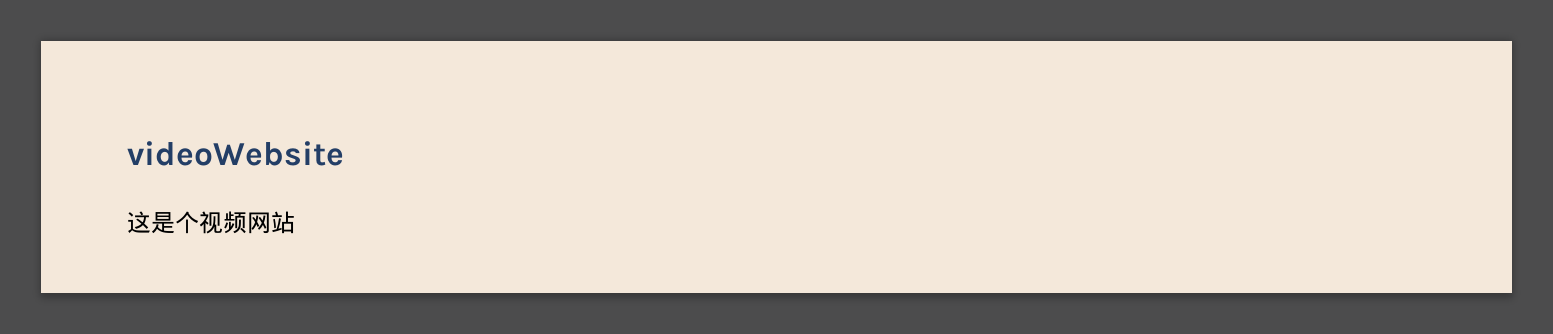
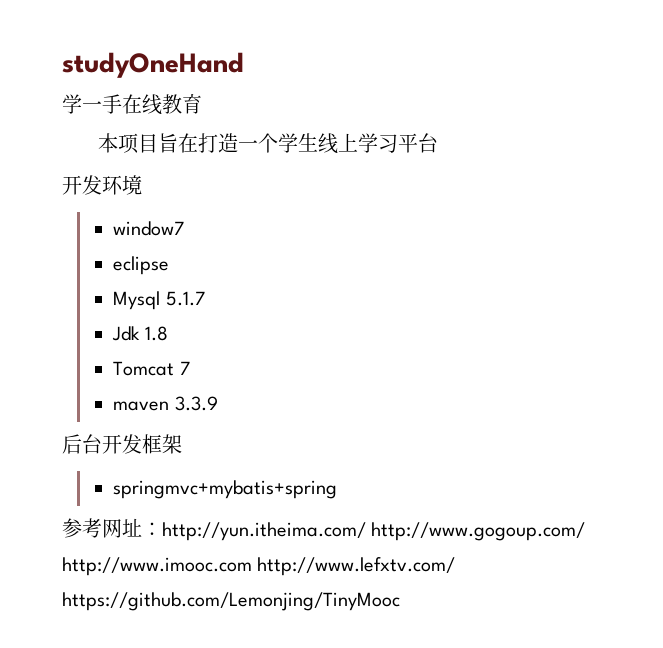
[127,141,344,166] [127,211,295,234] videoWebsite // 这是个视频网站 -> [62,52,244,78] [62,94,202,115] [98,133,439,154] [62,175,142,195] [113,221,185,236] [113,256,170,275] [113,291,205,310] [112,326,168,341] [113,361,190,376] [113,396,218,411] [62,434,182,454] [113,480,338,499] [62,518,586,541] [62,557,456,576] [62,592,400,611] studyOneHand // 学一手在线教育 // 本项目旨在打造一个学生线上学习平台 // 开发环境 // window7 // eclipse // Mysql 5.1.7 // Jdk 1.8 // Tomcat 7 // maven 3.3.9 // 后台开发框架 // springmvc+mybatis+spring // 参考网址：http://yun.itheima.com/ http://www.gogoup.com/ http://www.imooc.com http://www.lefxtv.com/ https://github.com/Lemonjing/TinyMooc

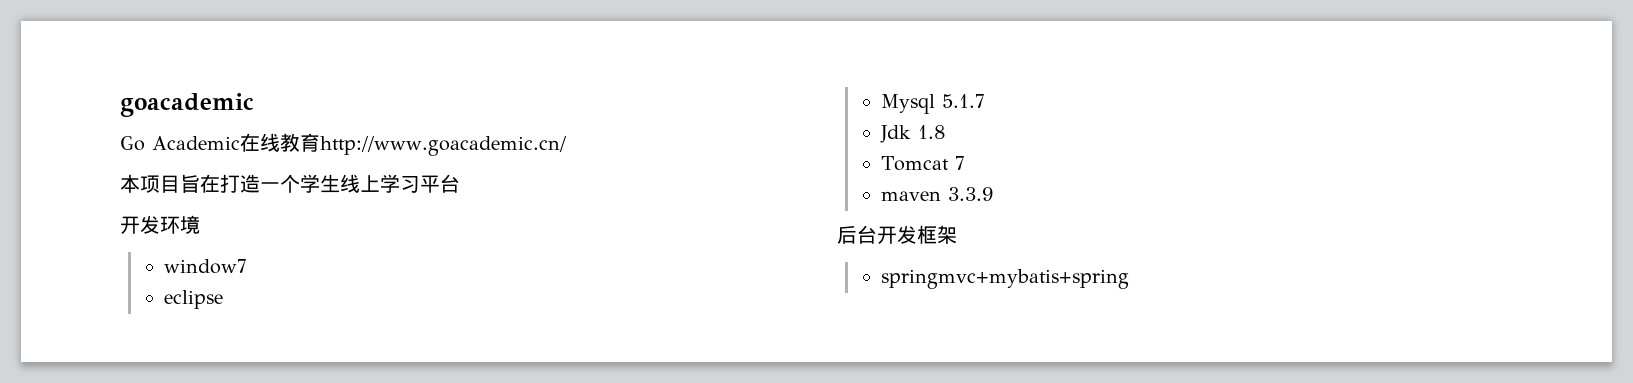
[62,52,244,78] [62,94,122,114] studyOneHand // 学一手 -> [120,93,254,117] [120,136,240,151] goacademic // Go Academic
(202, 104) none -> [320,136,567,156] http://www.goacademic.cn/
[62,518,586,541] [62,557,456,576] [62,592,400,611] // 参考网址：http://yun.itheima.com/ http://www.gogoup.com/ http://www.imooc.com http://www.lefxtv.com/ https://github.com/Lemonjing/TinyMooc -> (1130, 279) none

